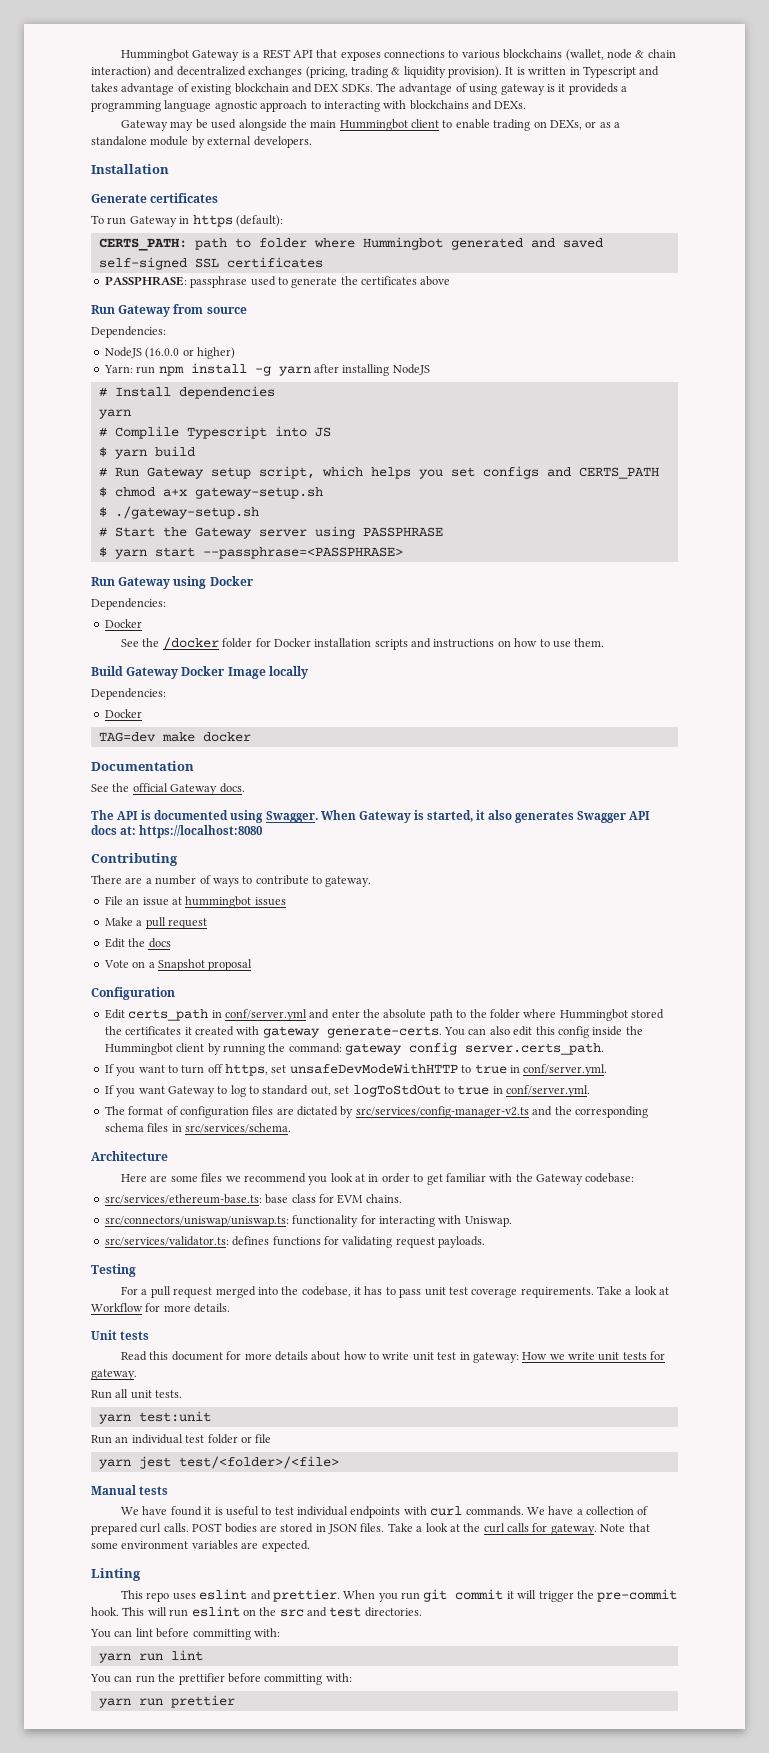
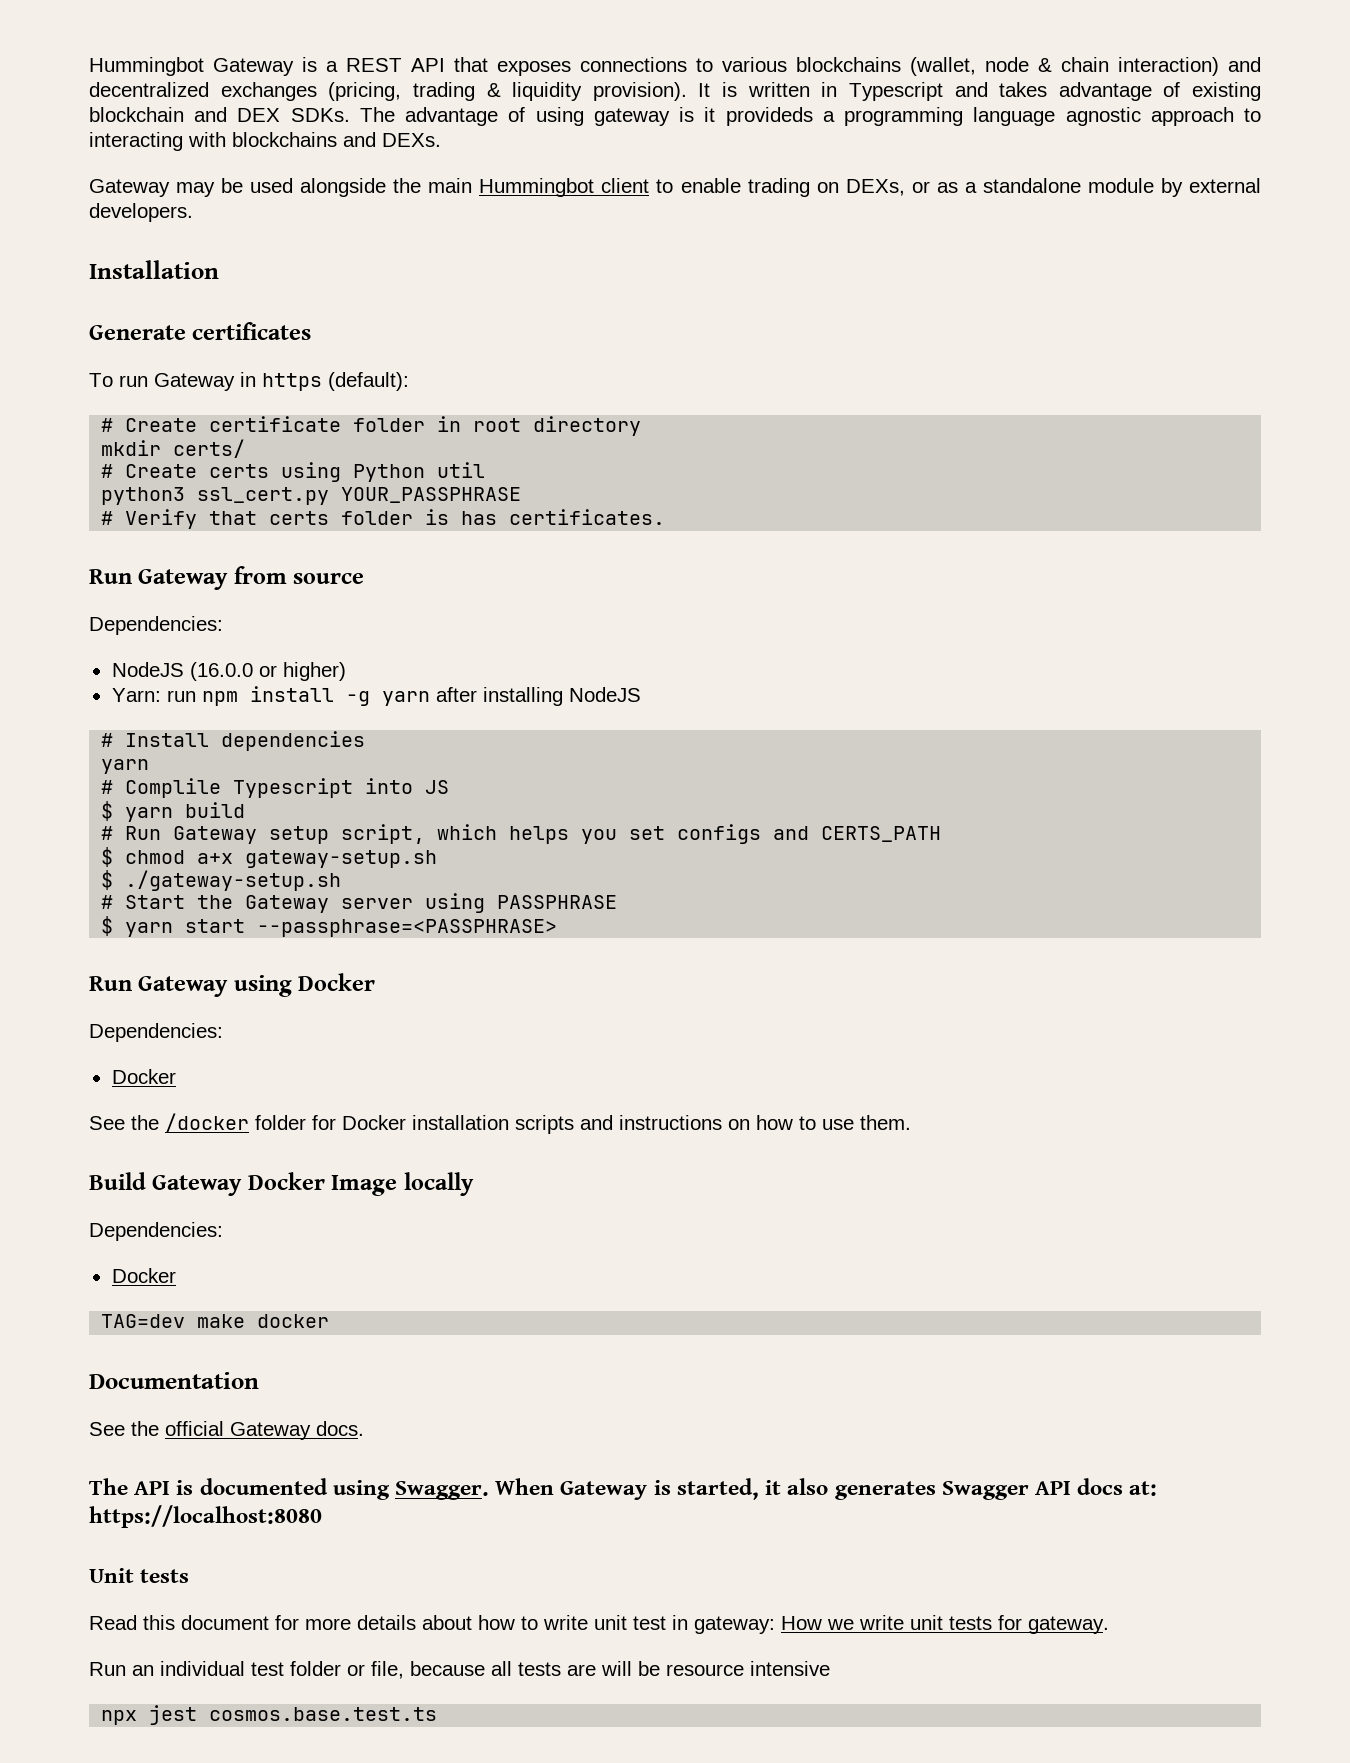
[98,237,603,251] [98,257,323,270] [104,276,451,288] CERTS_PATH: path to folder where Hummingbot generated and saved self-signed SSL certificates // PASSPHRASE: passphrase used to generate the certificates above -> [101,416,642,436] [101,439,246,458] [101,462,486,482] [101,487,522,505] [101,509,666,529] # Create certificate folder in root directory // mkdir certs/ // # Create certs using Python util // python3 ssl_cert.py YOUR_PASSPHRASE // # Verify that certs folder is has certificates.
[91,853,178,866] [91,875,372,887] [104,896,286,908] [104,917,207,929] [104,938,171,948] [103,959,253,971] [91,987,175,1000] [104,1009,664,1021] [104,1026,643,1038] [104,1042,604,1055] [104,1063,608,1076] [104,1085,590,1097] [104,1106,648,1118] [104,1123,291,1133] [91,1151,168,1161] [121,1173,635,1185] [104,1194,402,1204] [104,1215,512,1227] [104,1236,485,1248] [91,1264,136,1277] [121,1286,670,1298] [91,1303,231,1313] // Contributing // There are a number of ways to contribute to gateway. // File an issue at hummingbot issues // Make a pull request // Edit the docs // Vote on a Snapshot proposal // Configuration // Edit certs_path in conf/server.yml and enter the absolute path to the folder where Hummingbot stored the certificates it created with gateway generate-certs. You can also edit this config inside the Hummingbot client by running the command: gateway config server.certs_path. // If you want to turn off https, set unsafeDevModeWithHTTP to true in conf/server.yml. // If you want Gateway to log to standard out, set logToStdOut to true in conf/server.yml. // The format of configuration files are dictated by src/services/config-manager-v2.ts and the corresponding schema files in src/services/schema. // Architecture // Here are some files we recommend you look at in order to get familiar with the Gateway codebase: // src/services/ethereum-base.ts: base class for EVM chains. // src/connectors/uniswap/uniswap.ts: functionality for interacting with Uniswap. // src/services/validator.ts: defines functions for validating request payloads. // Testing // For a pull request merged into the codebase, it has to pass unit test coverage requirements. Take a look at Workflow for more details. -> (322, 1516) none
[91,1389,183,1399] [98,1411,211,1424] // Run all unit tests. // yarn test:unit -> (1109, 1625) none
[255,1434,272,1443] [98,1456,339,1469] [91,1485,169,1495] [121,1506,649,1518] [91,1523,650,1535] [91,1540,310,1552] [91,1568,141,1581] [121,1589,678,1602] [91,1606,422,1617] [90,1628,280,1640] [98,1650,203,1663] [90,1673,352,1685] [98,1695,235,1708] file // yarn jest test/<folder>/<file> // Manual tests // We have found it is useful to test individual endpoints with curl commands. We have a collection of prepared curl calls. POST bodies are stored in JSON files. Take a look at the curl calls for gateway. Note that some environment variables are expected. // Linting // This repo uses eslint and prettier. When you run git commit it will trigger the pre-commit hook. This will run eslint on the src and test directories. // You can lint before committing with: // yarn run lint // You can run the prettifier before committing with: // yarn run prettier -> [371,1661,830,1679] [101,1705,438,1725] file, because all tests are will be resource intensive // npx jest cosmos.base.test.ts

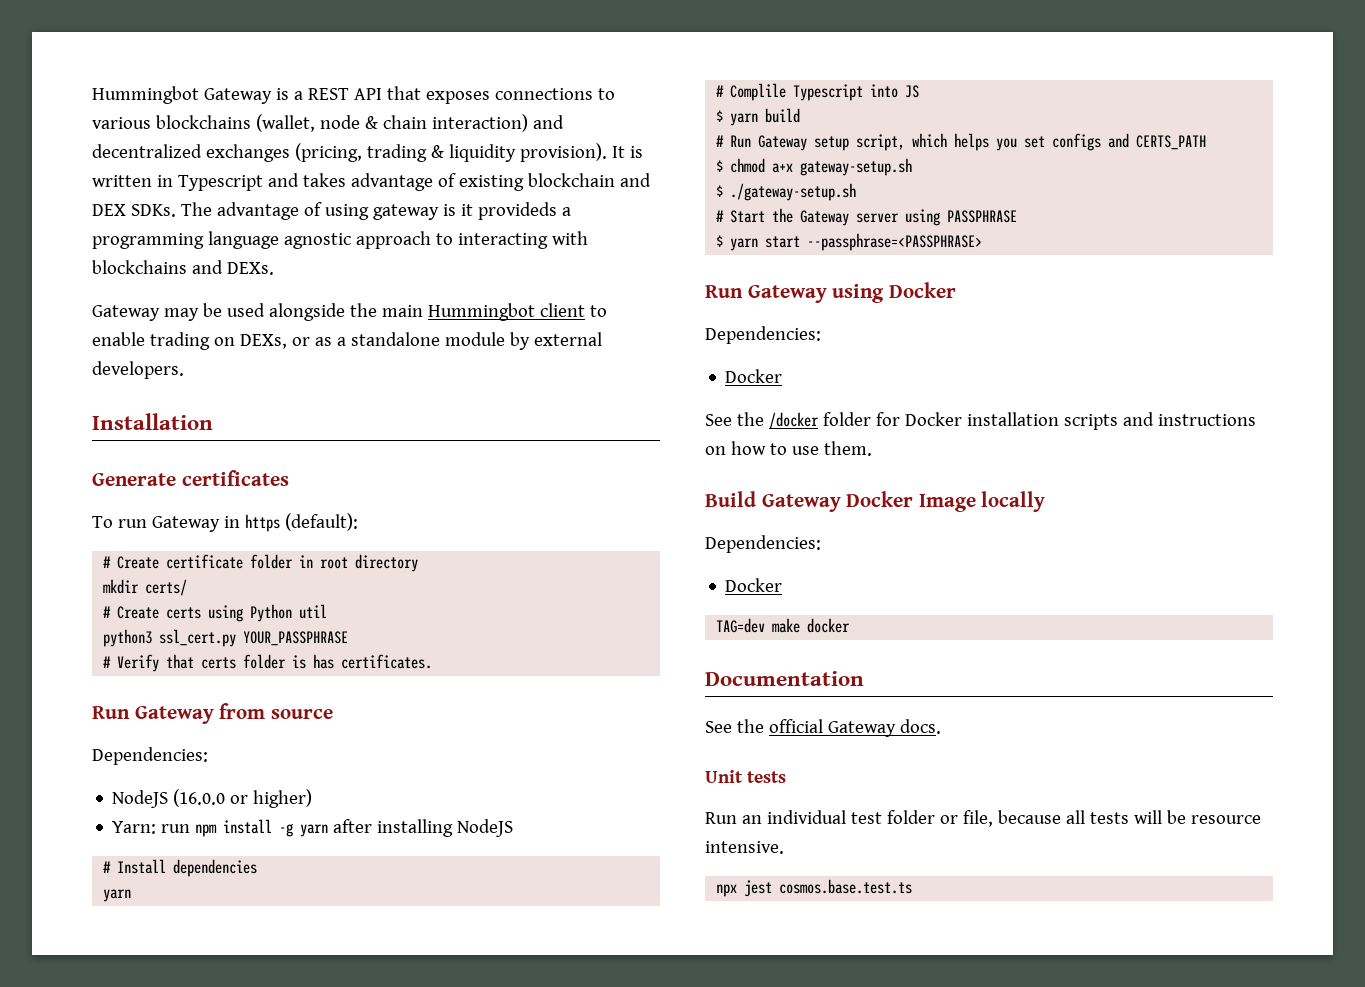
[89,1478,1158,1500] [89,1505,322,1528] [89,1568,190,1583] [89,1615,1109,1634] The API is documented using Swagger. When Gateway is started, it also generates Swagger API docs at: https://localhost:8080 // Unit tests // Read this document for more details about how to write unit test in gateway: How we write unit tests for gateway. -> [705,770,786,783] Unit tests
[567,1664,596,1676] are -> (1129, 818) none
[750,1661,830,1676] intensive -> [705,841,784,854] intensive.

